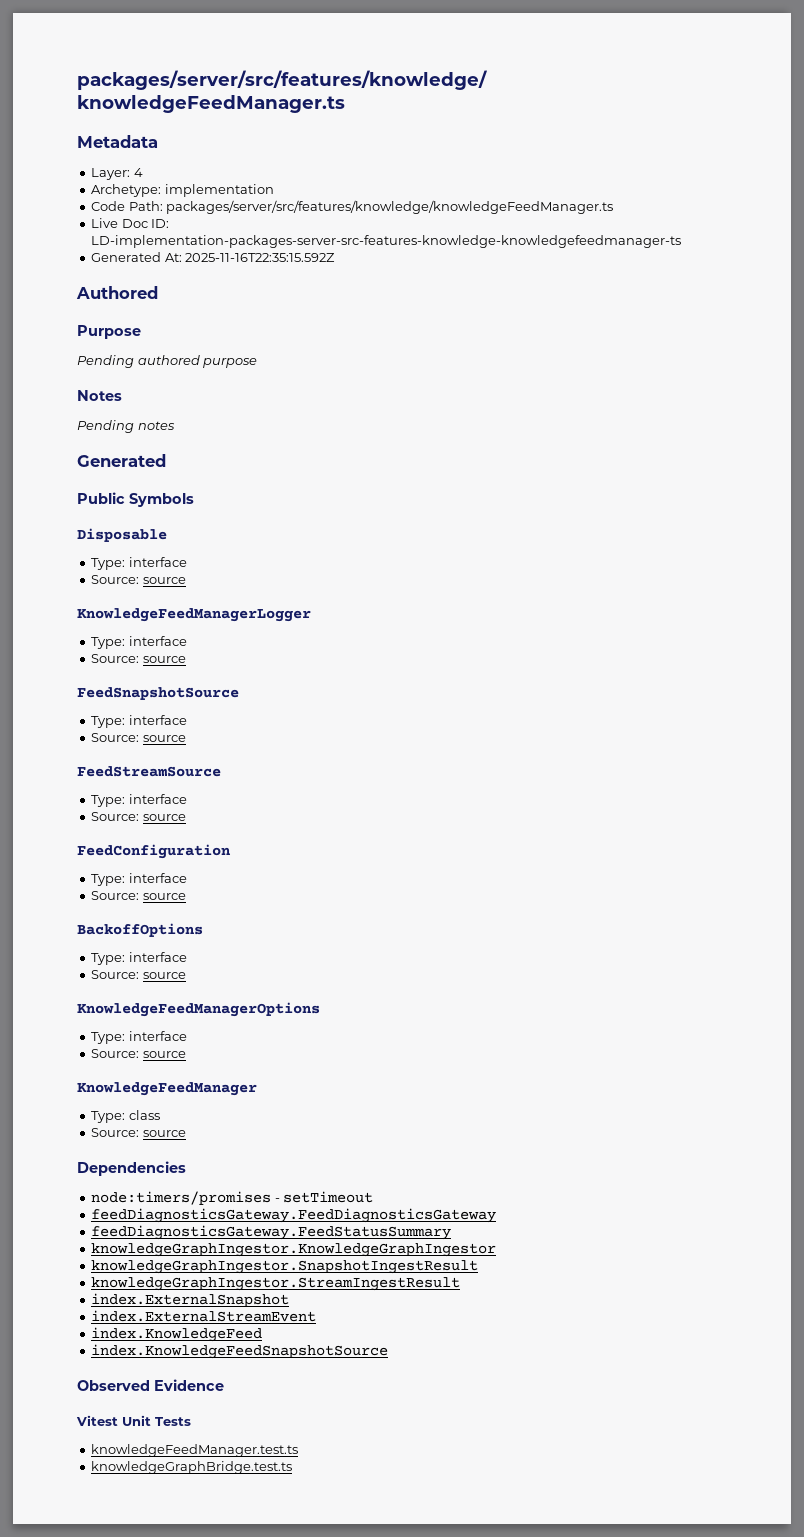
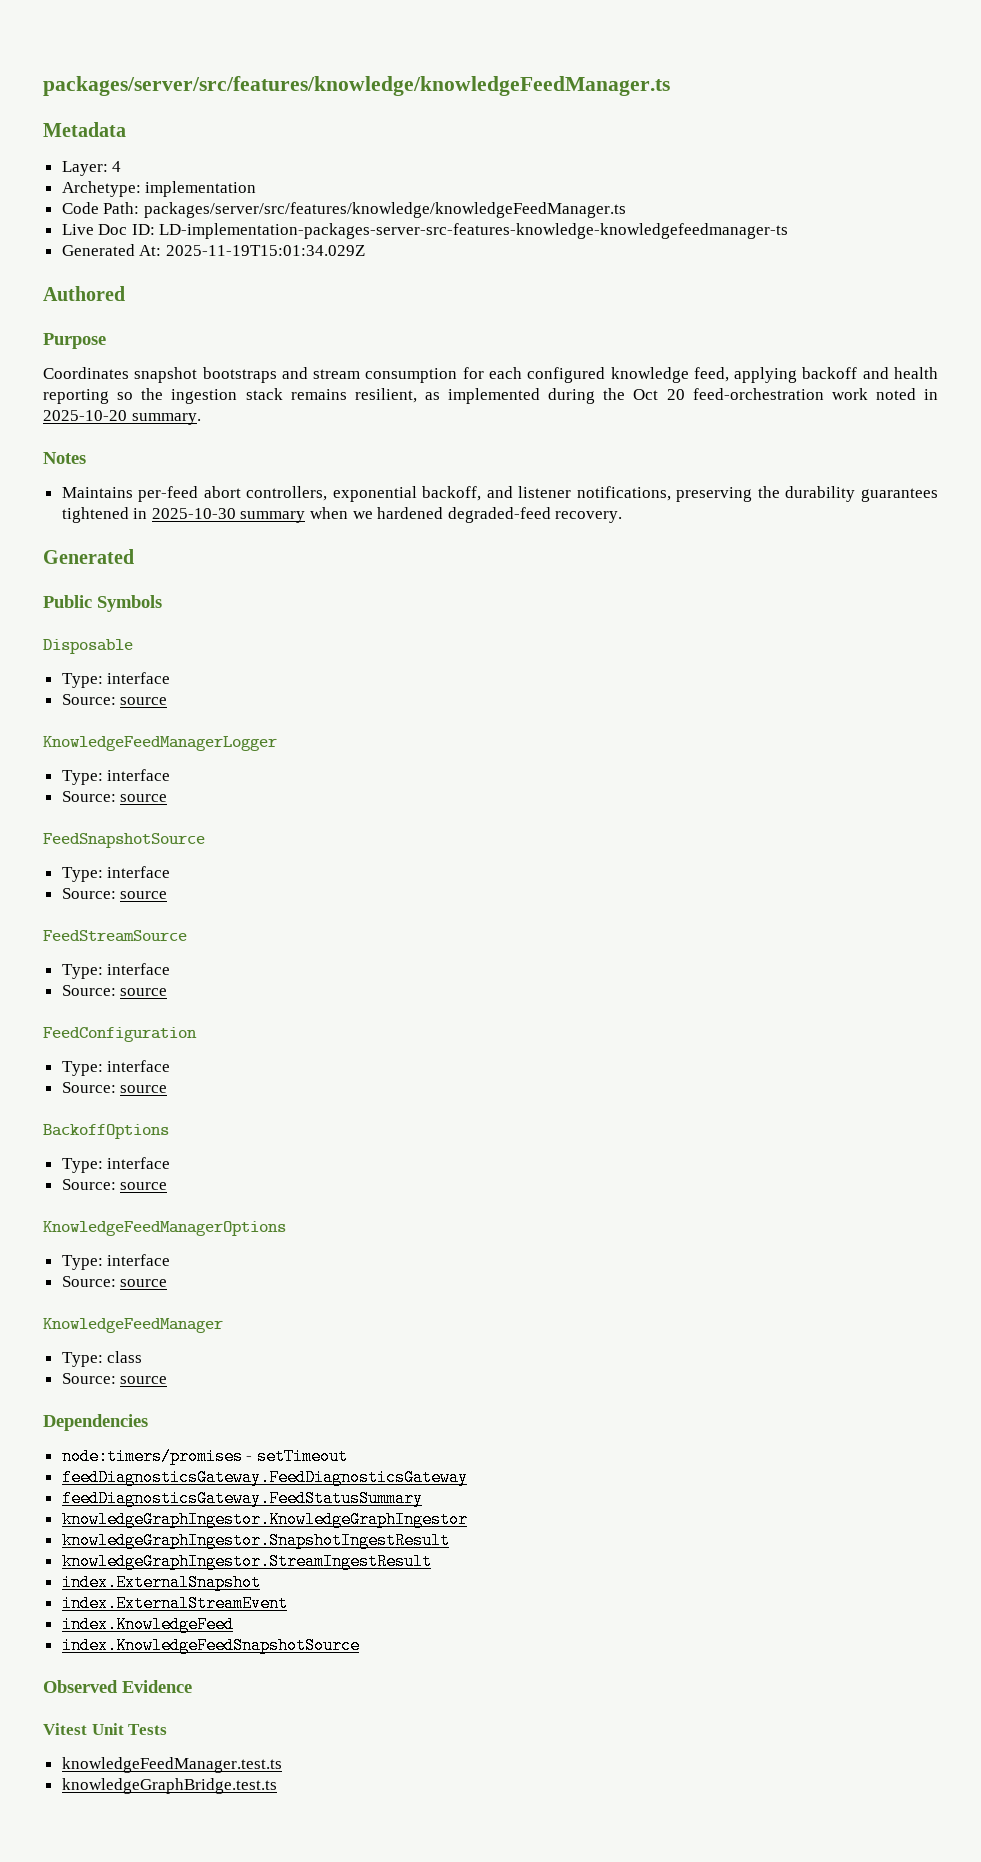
[185,253,336,262] 2025-11-16T22:35:15.592Z -> [165,245,365,256] 2025-11-19T15:01:34.029Z
[77,355,258,368] [77,390,122,401] [77,420,175,433] Pending authored purpose // Notes // Pending notes -> [43,367,939,383] [43,388,938,404] [43,410,201,425] [43,452,86,464] [61,486,938,502] [61,507,623,523] Coordinates snapshot bootstraps and stream consumption for each configured knowledge feed, applying backoff and health reporting so the ingestion stack remains resilient, as implemented during the Oct 20 feed-orchestration work noted in 2025-10-20 summary. // Notes // Maintains per-feed abort controllers, exponential backoff, and listener notifications, preserving the durability guarantees tightened in 2025-10-30 summary when we hardened degraded-feed recovery.

